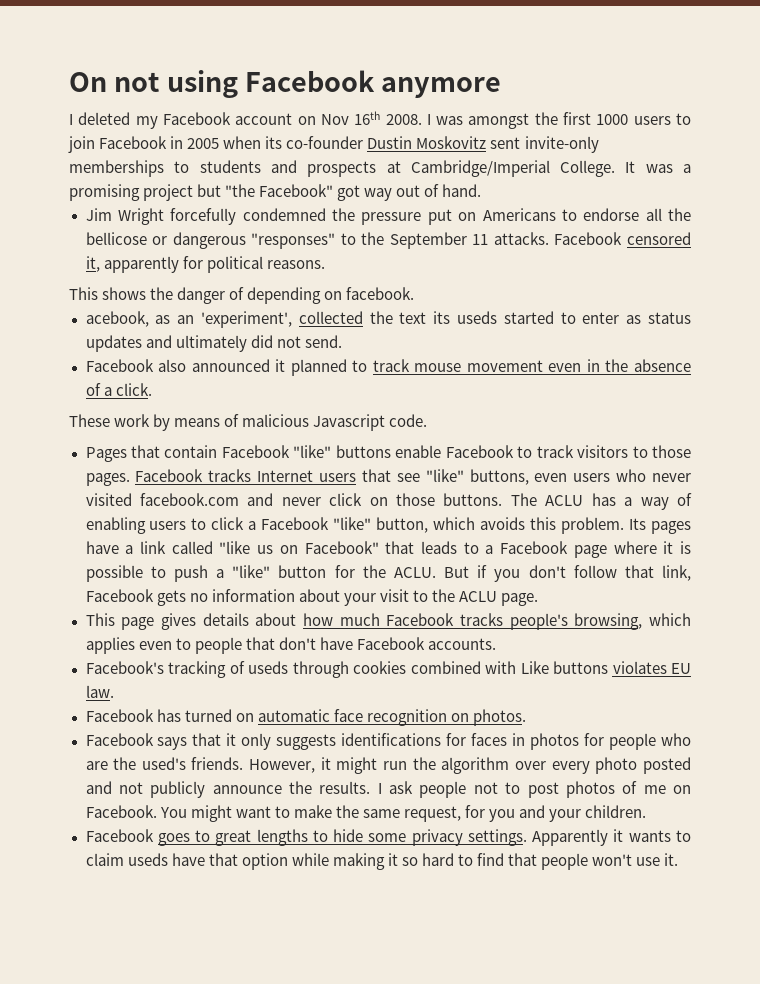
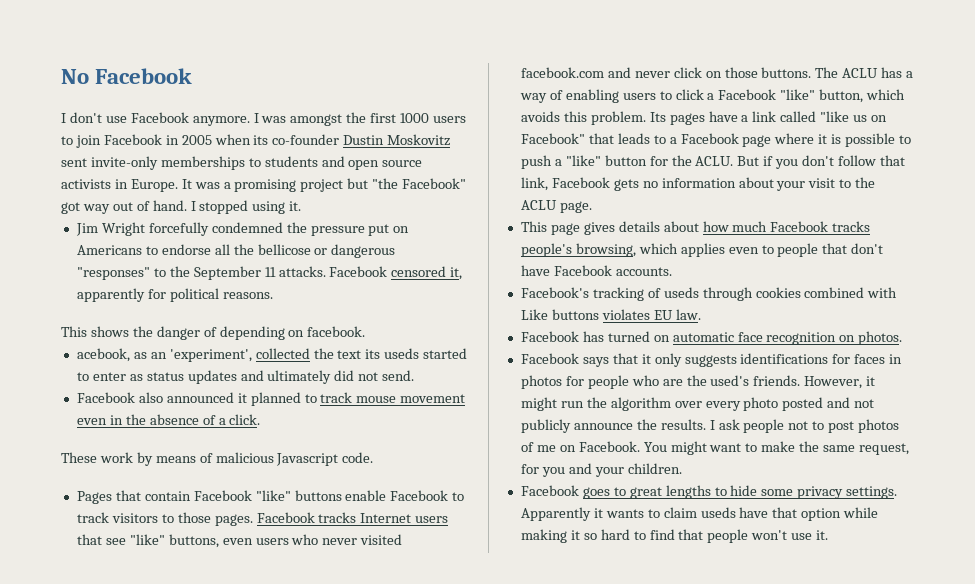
[69,70,502,98] [69,111,422,129] On not using Facebook anymore // I deleted my Facebook account on Nov 16th 2008. -> [61,68,193,84] [61,112,250,126] No Facebook // I don't use Facebook anymore.
[307,160,616,177] prospects at Cambridge/Imperial College. -> [348,160,423,170] [61,179,178,192] open source activists in Europe.
(482, 190) none -> [190,200,302,214] I stopped using it.

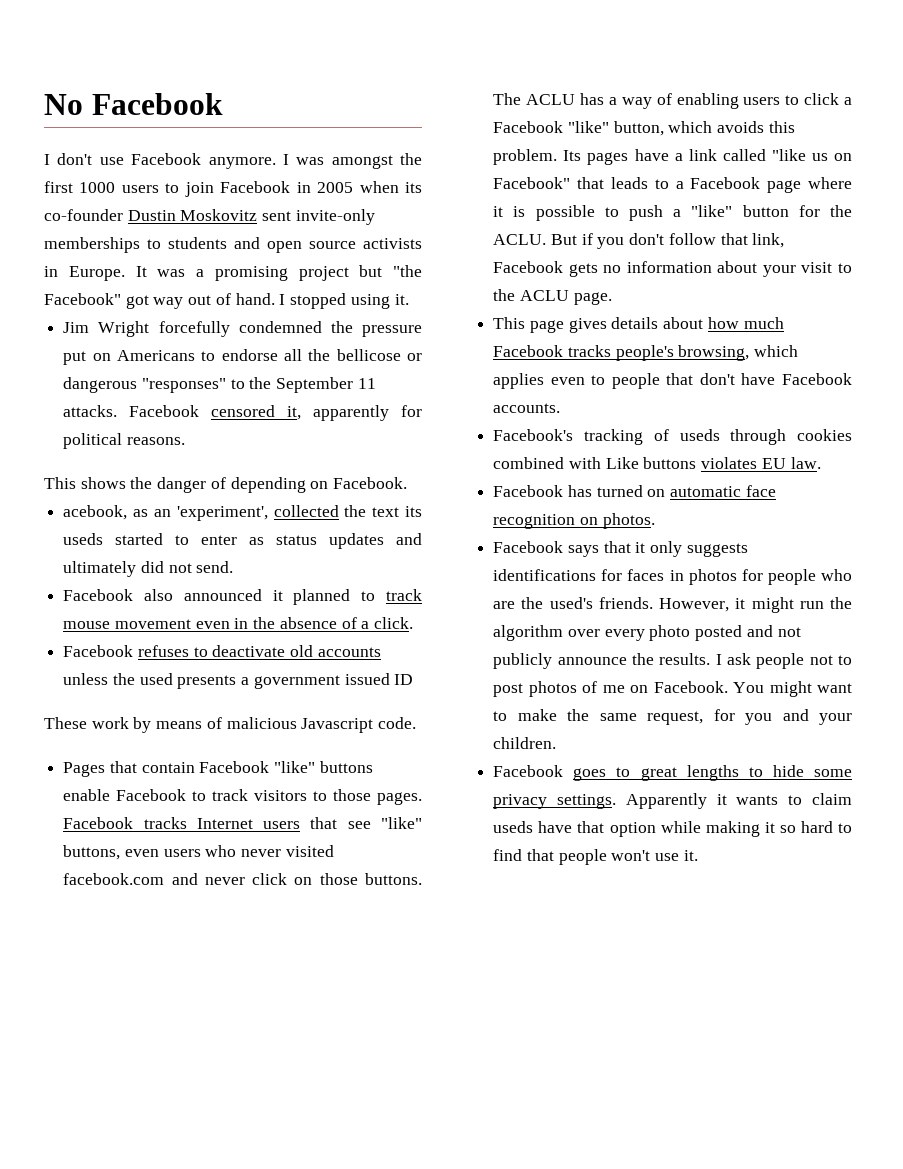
[307,326,366,337] facebook. -> [333,477,408,489] Facebook.
(261, 419) none -> [63,645,381,657] [63,673,414,689] // Facebook refuses to deactivate old accounts unless the used presents a government issued ID

